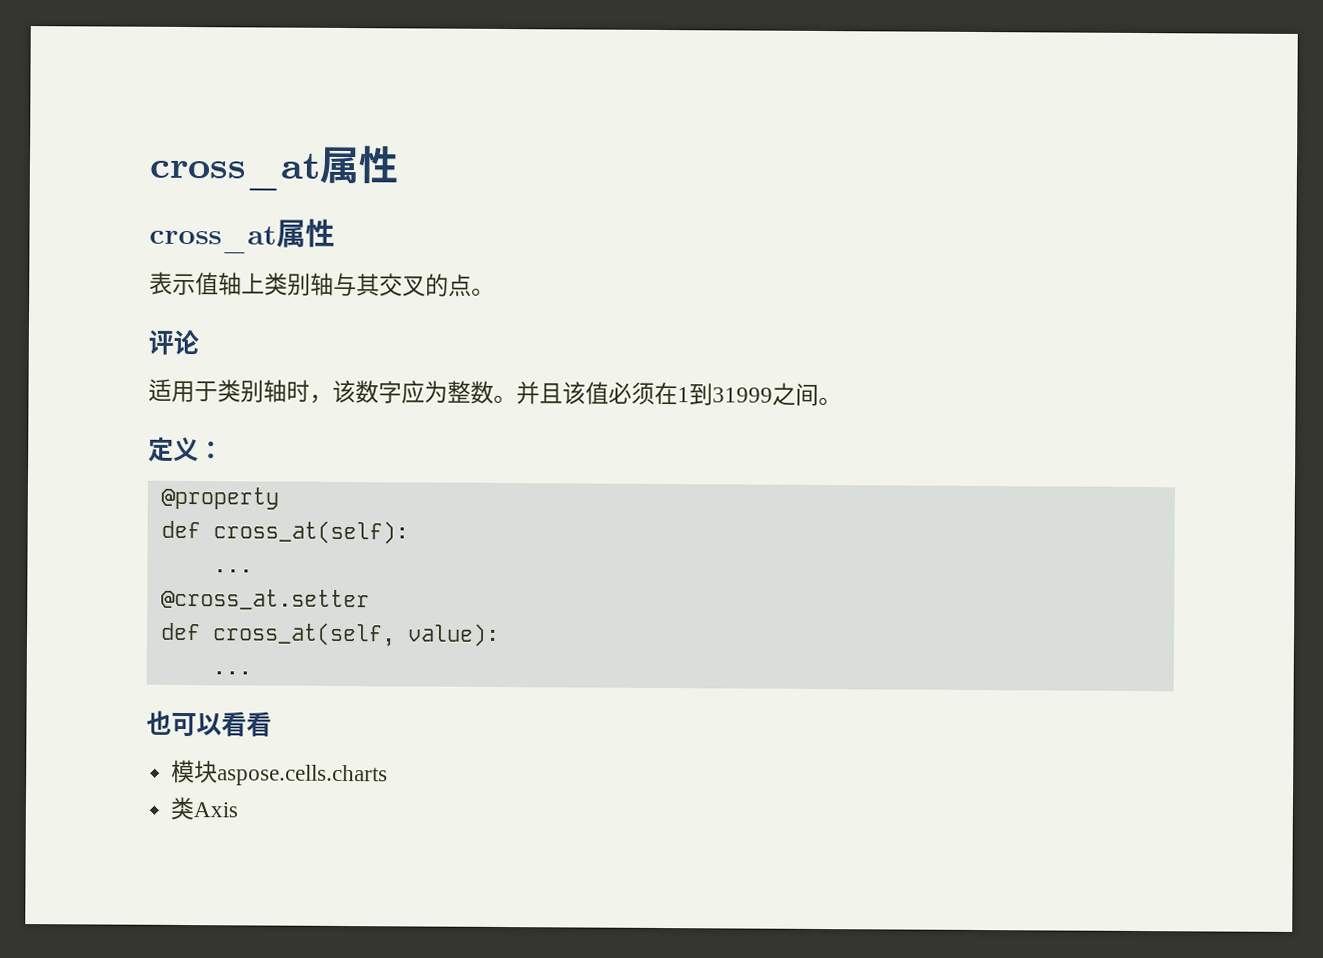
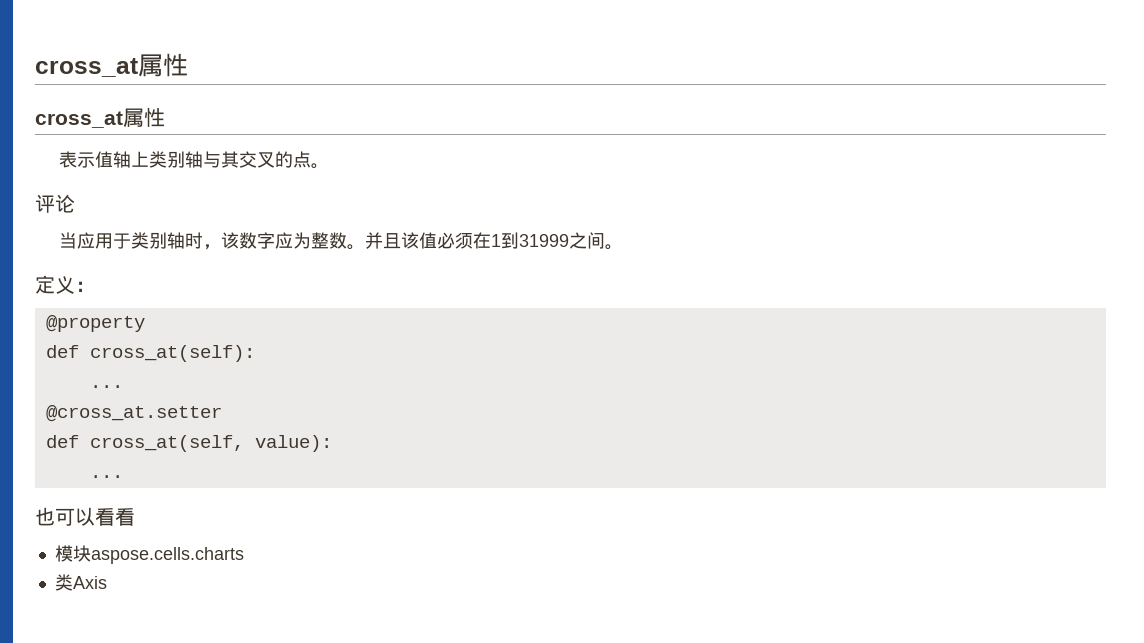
[148,378,172,402] 适 -> [59,232,96,249] 当应

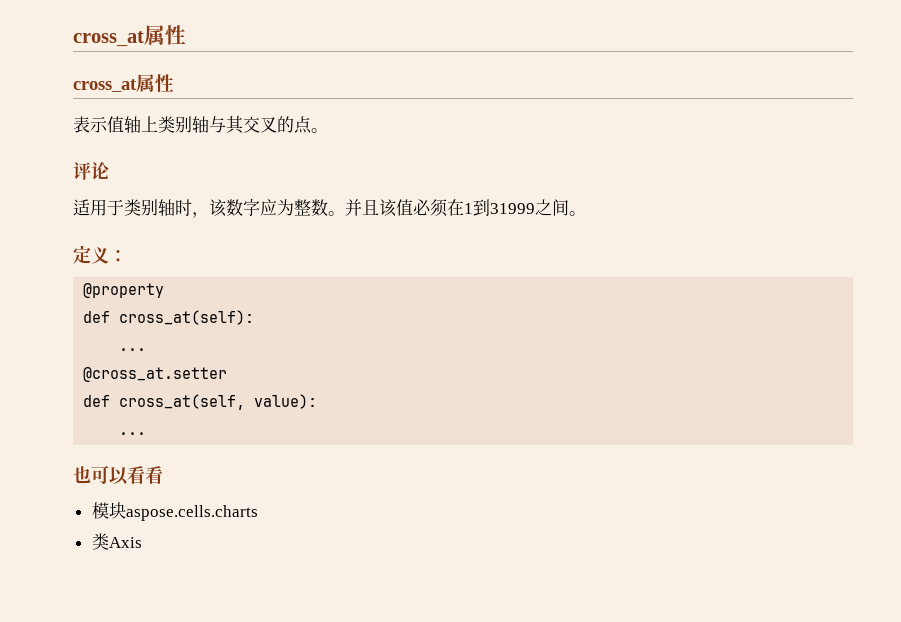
[59,232,96,249] 当应 -> [73,199,90,216] 适

